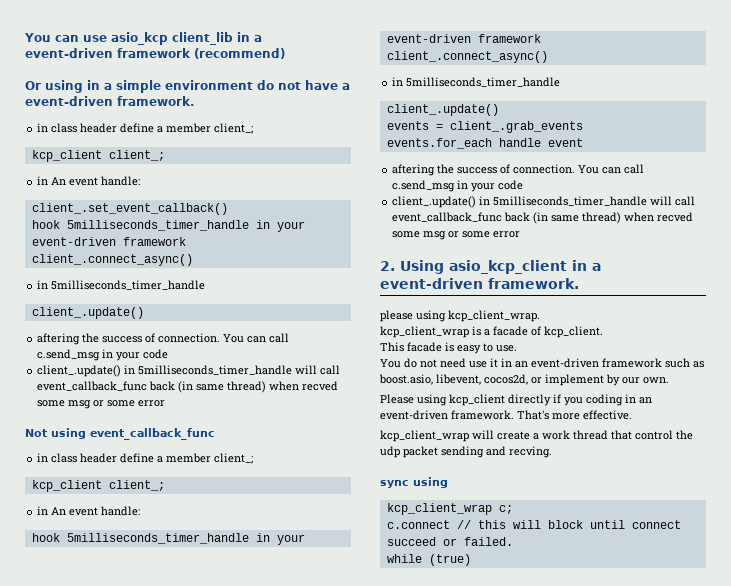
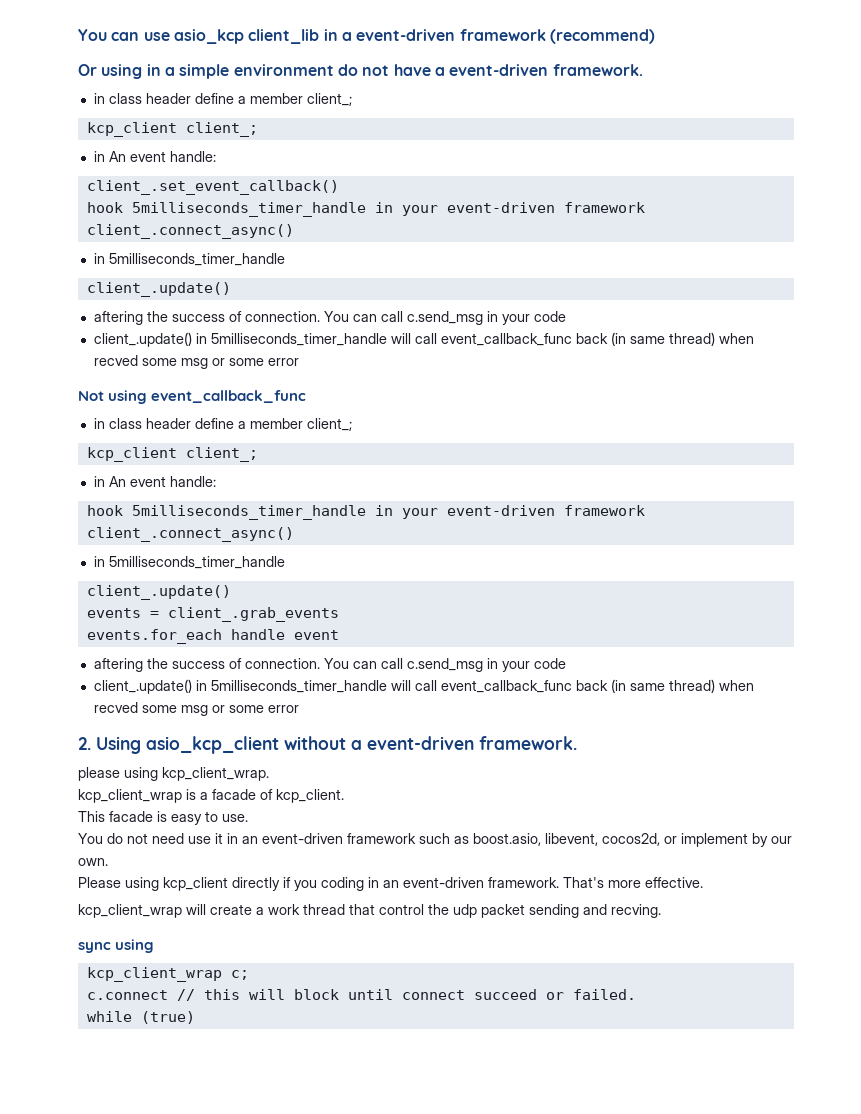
[572,260,587,271] in -> [284,736,346,750] without

